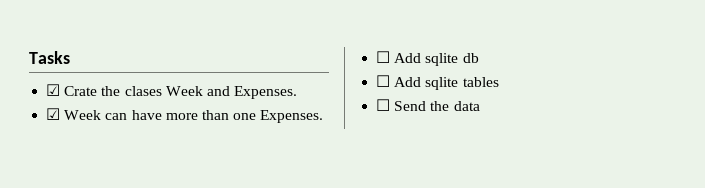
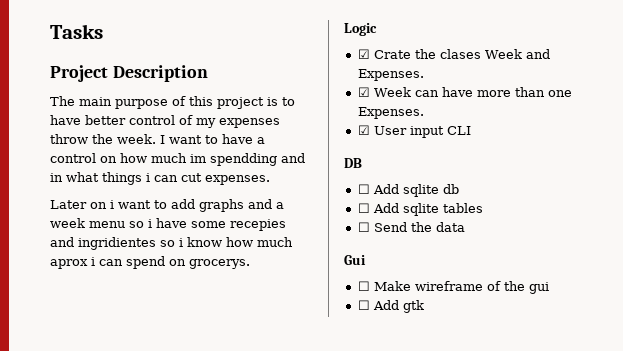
(70, 57) none -> [50,65,208,82] [50,96,295,109] [50,115,280,128] [50,134,265,144] [50,153,305,166] [50,172,270,185] [50,199,284,212] [50,218,286,231] [50,237,293,250] [50,256,250,269] [344,23,377,36] // Project Description // The main purpose of this project is to have better control of my expenses throw the week. I want to have a control on how much im spendding and in what things i can cut expenses. // Later on i want to add graphs and a week menu so i have some recepies and ingridientes so i know how much aprox i can spend on grocerys. // Logic
(324, 116) none -> [357,125,471,138] [344,158,362,168] // ☑ User input CLI // DB
(480, 106) none -> [344,255,366,265] [357,281,549,294] [357,300,424,313] // Gui // ☐ Make wireframe of the gui // ☐ Add gtk

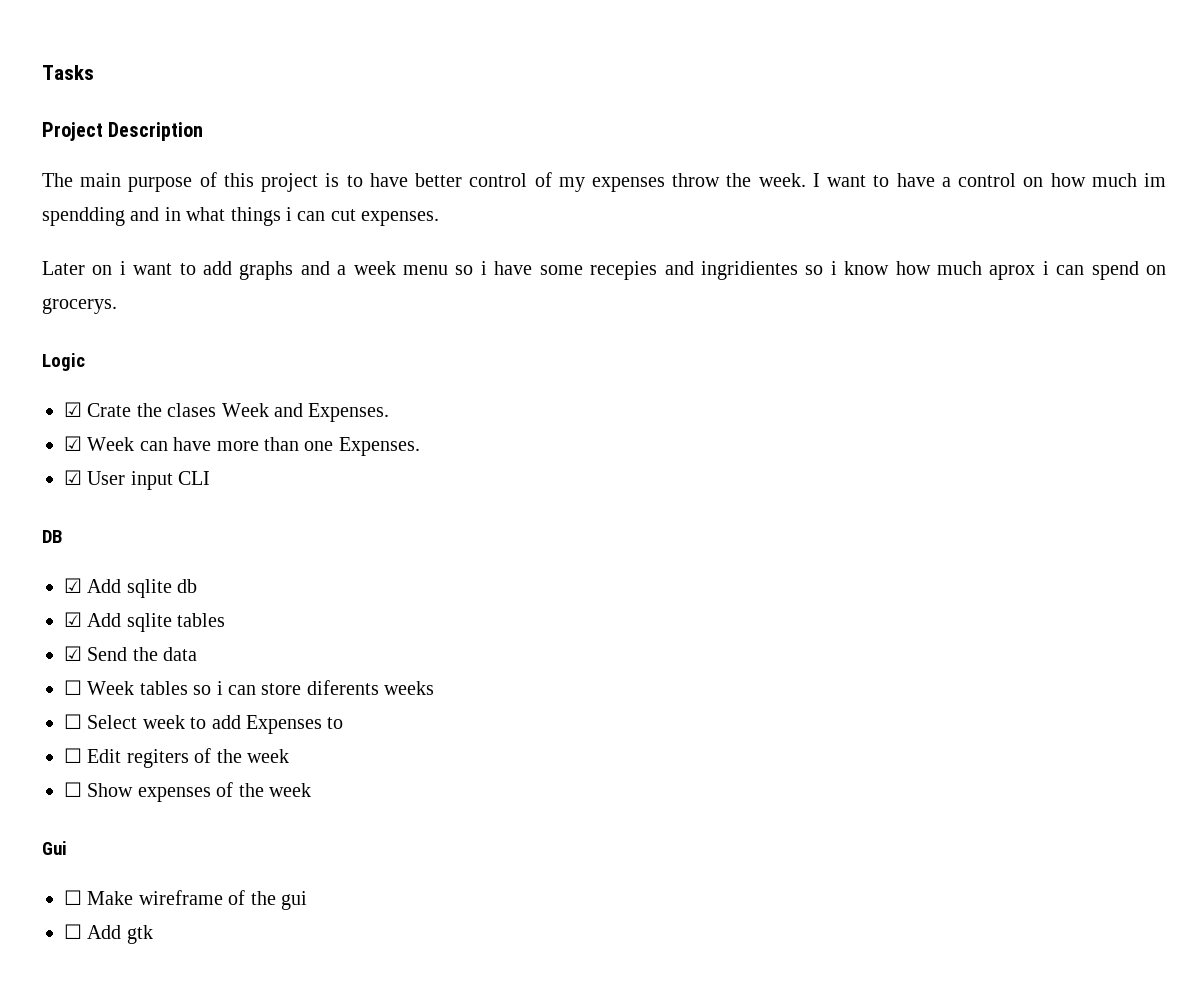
[357,184,370,194] ☐ -> [64,578,82,593] ☑
[357,203,370,213] ☐ -> [64,612,82,627] ☑
[357,222,370,232] ☐ -> [64,646,82,661] ☑
(465, 227) none -> [64,680,435,695] [64,714,344,734] [64,748,289,768] [64,782,311,802] // ☐ Week tables so i can store diferents weeks // ☐ Select week to add Expenses to // ☐ Edit regiters of the week // ☐ Show expenses of the week

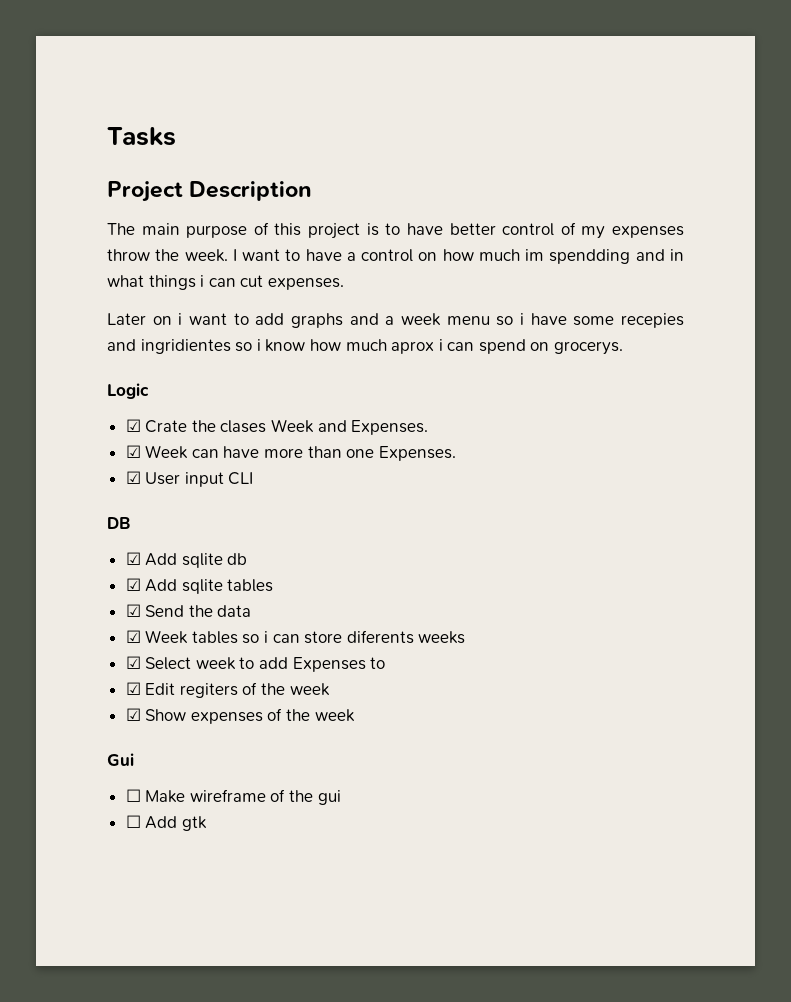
[64,680,82,695] ☐ -> [125,630,141,643] ☑
[64,714,82,729] ☐ -> [125,656,141,669] ☑
[64,748,82,763] ☐ -> [125,682,141,695] ☑
[64,782,82,797] ☐ -> [125,708,141,721] ☑

